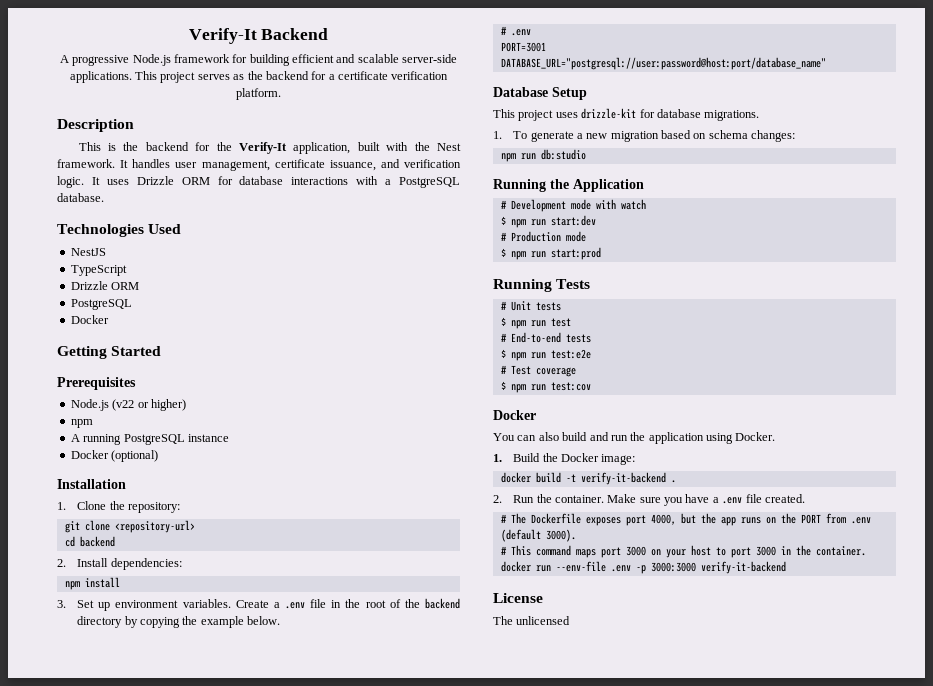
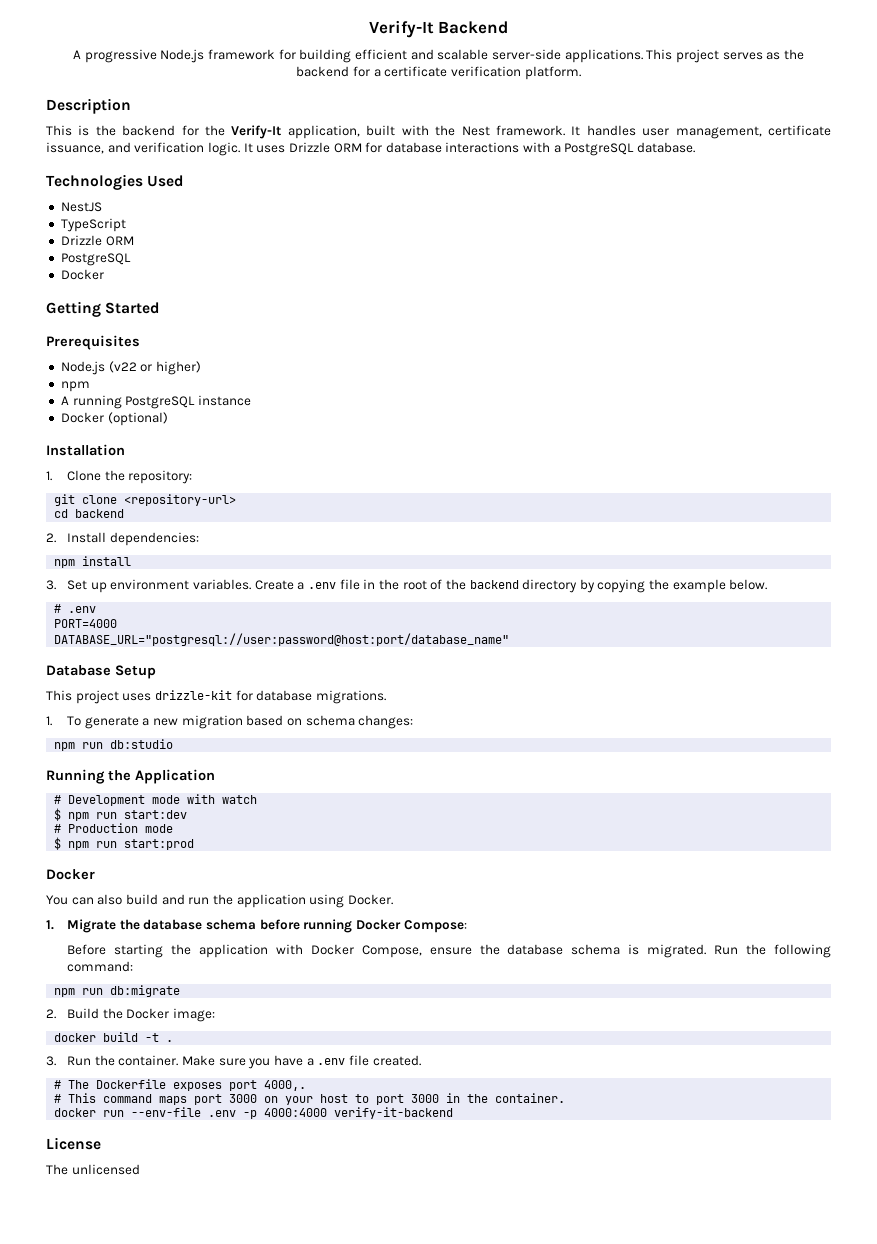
[500,42,546,52] PORT=3001 -> [54,619,118,628] PORT=4000
[493,279,591,292] [500,301,561,311] [500,317,571,329] [500,332,591,343] [500,349,591,361] [500,365,576,377] [500,381,591,393] // Running Tests // # Unit tests // $ npm run test // # End-to-end tests // $ npm run test:e2e // # Test coverage // $ npm run test:cov -> (195, 844) none
(502, 458) none -> [67,919,467,933] [67,944,831,958] [67,961,134,972] [54,985,181,997] [46,1009,56,1019] Migrate the database schema before running Docker Compose: // Before starting the application with Docker Compose, ensure the database schema is migrated. Run the following command: // npm run db:migrate // 2.
[580,472,666,485] verify-it-backend -> (160, 1037) none
[493,495,502,503] 2. -> [46,1056,56,1066] 3.
[650,513,871,526] [500,529,576,542] 4000, but the app runs on the PORT from .env (default 3000). -> [264,1080,307,1091] 4000,.
[650,562,696,572] 3000:3000 -> [264,1108,328,1117] 4000:4000

